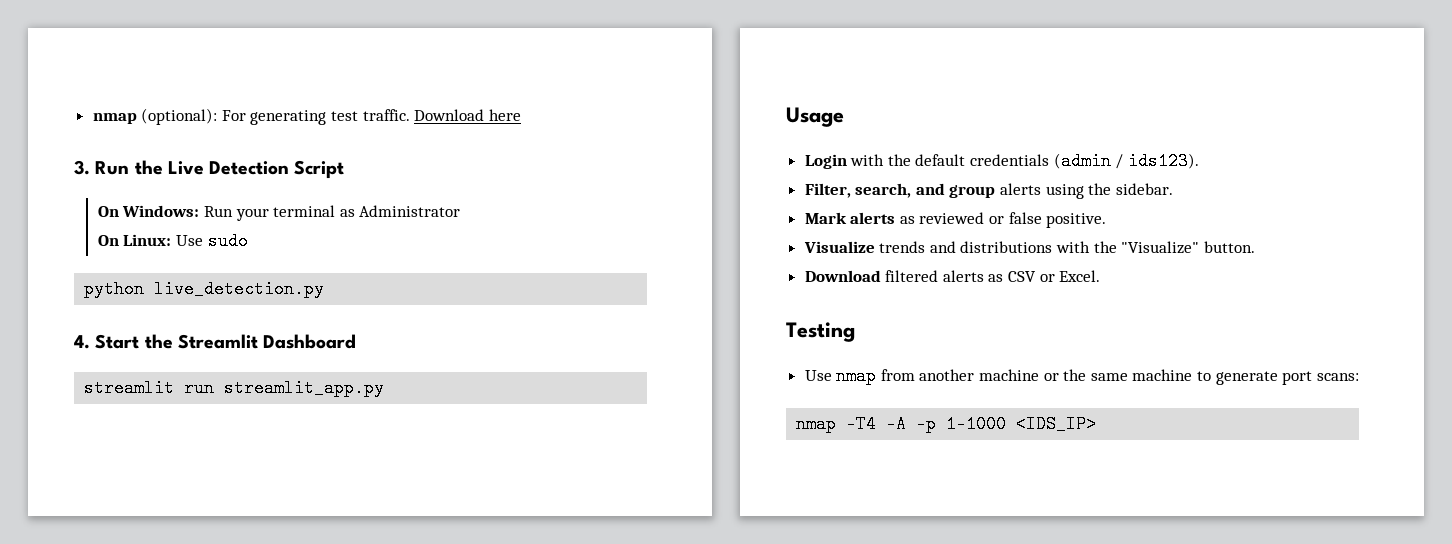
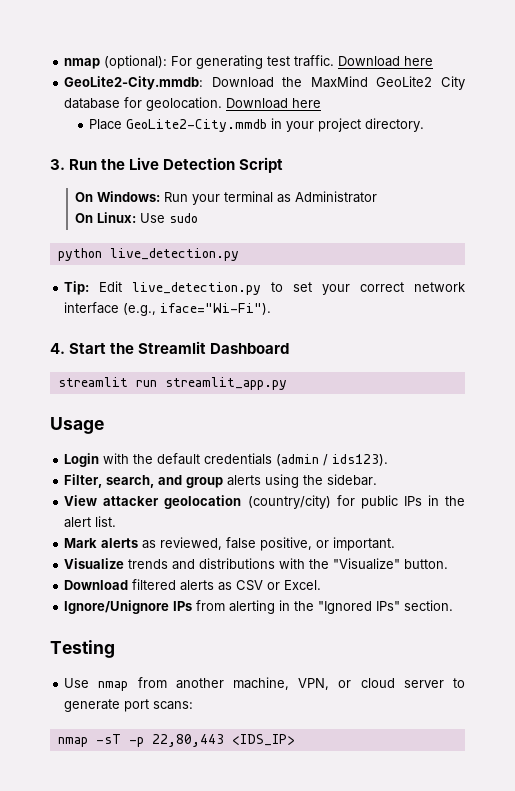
(521, 115) none -> [64,76,466,90] [64,97,322,111] [89,118,425,132] // GeoLite2-City.mmdb: Download the MaxMind GeoLite2 City database for geolocation. Download here // Place GeoLite2-City.mmdb in your project directory.
(325, 289) none -> [64,281,465,295] [64,302,272,316] // Tip: Edit live_detection.py to set your correct network interface (e.g., iface="Wi-Fi").
[804,212,1107,228] Mark alerts as reviewed or false positive. -> [64,495,465,509] [64,516,117,528] [64,537,396,551] View attacker geolocation (country/city) for public IPs in the alert list. // Mark alerts as reviewed, false positive, or important.
(1101, 276) none -> [64,600,454,614] // Ignore/Unignore IPs from alerting in the "Ignored IPs" section.
[979,369,1193,381] machine or the same machine -> [233,677,444,690] machine, VPN, or cloud server
[846,415,1007,433] -T4 -A -p 1-1000 -> [95,734,224,747] -sT -p 22,80,443

